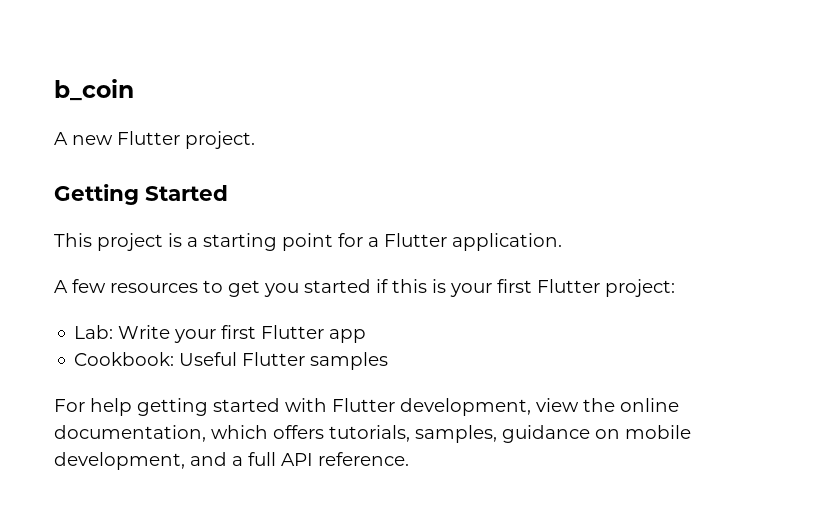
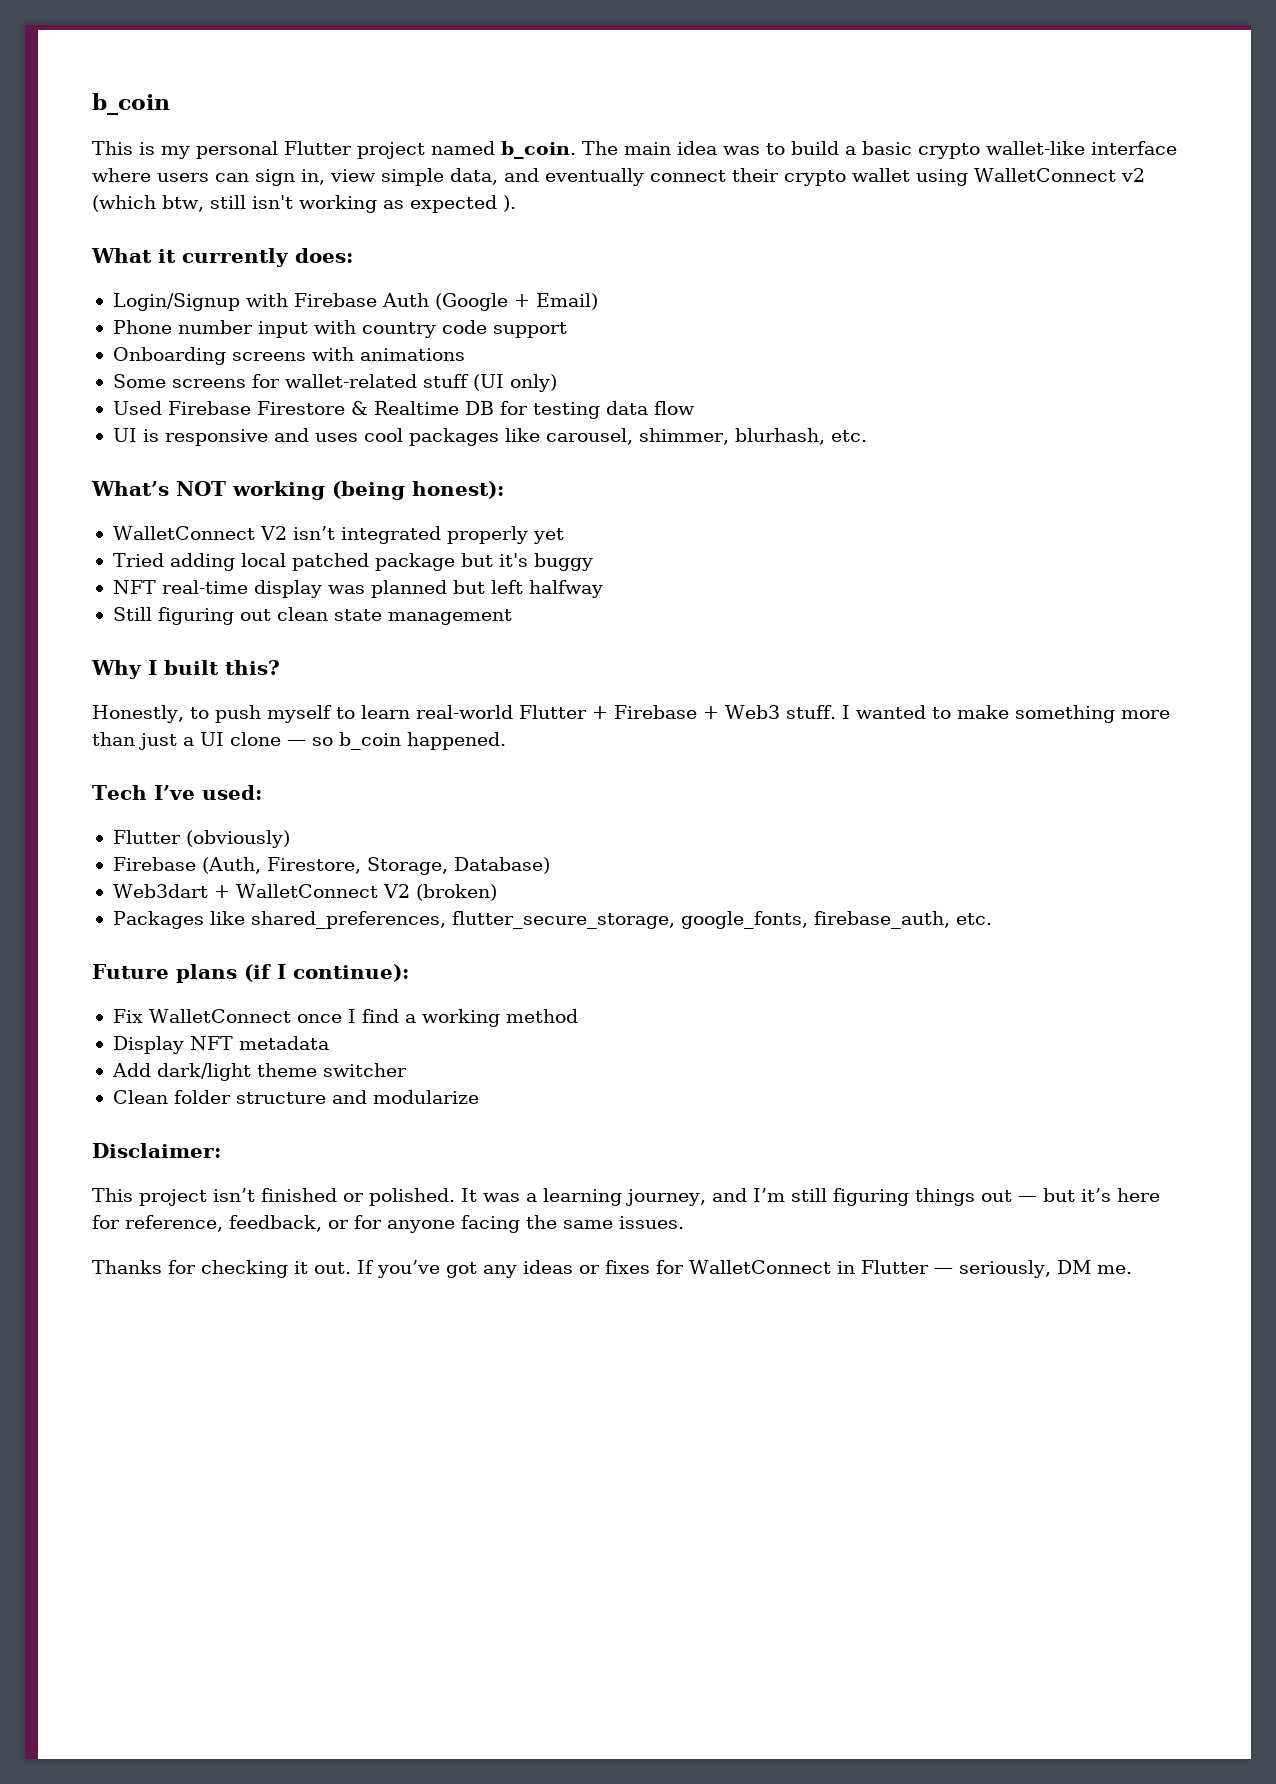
[54,131,255,149] [54,184,228,205] [54,233,562,251] [54,279,675,297] [74,325,367,343] [74,352,389,370] [54,398,679,416] [54,425,691,443] [54,452,409,470] A new Flutter project. // Getting Started // This project is a starting point for a Flutter application. // A few resources to get you started if this is your first Flutter project: // Lab: Write your first Flutter app // Cookbook: Useful Flutter samples // For help getting started with Flutter development, view the online documentation, which offers tutorials, samples, guidance on mobile development, and a full API reference. -> [92,141,1177,159] [92,168,1145,186] [92,195,516,213] [91,248,353,267] [112,293,598,311] [112,320,567,338] [112,347,465,365] [112,374,557,392] [112,401,695,419] [112,428,867,446] [91,481,504,500] [112,526,564,544] [112,553,593,571] [112,580,603,598] [112,607,512,625] [91,660,280,679] [92,705,1170,723] [92,732,506,750] [92,785,262,800] [112,830,290,848] [112,857,550,875] [112,884,497,901] [112,911,992,929] [92,964,409,983] [112,1009,578,1027] [112,1036,329,1054] [111,1063,407,1081] [112,1090,479,1104] [92,1143,221,1158] [92,1188,1160,1206] [92,1215,684,1233] [92,1260,1132,1278] This is my personal Flutter project named b_coin. The main idea was to build a basic crypto wallet-like interface where users can sign in, view simple data, and eventually connect their crypto wallet using WalletConnect v2 (which btw, still isn't working as expected ). // What it currently does: // Login/Signup with Firebase Auth (Google + Email) // Phone number input with country code support // Onboarding screens with animations // Some screens for wallet-related stuff (UI only) // Used Firebase Firestore & Realtime DB for testing data flow // UI is responsive and uses cool packages like carousel, shimmer, blurhash, etc. // What’s NOT working (being honest): // WalletConnect V2 isn’t integrated properly yet // Tried adding local patched package but it's buggy // NFT real-time display was planned but left halfway // Still figuring out clean state management // Why I built this? // Honestly, to push myself to learn real-world Flutter + Firebase + Web3 stuff. I wanted to make something more than just a UI clone — so b_coin happened. // Tech I’ve used: // Flutter (obviously) // Firebase (Auth, Firestore, Storage, Database) // Web3dart + WalletConnect V2 (broken) // Packages like shared_preferences, flutter_secure_storage, google_fonts, firebase_auth, etc. // Future plans (if I continue): // Fix WalletConnect once I find a working method // Display NFT metadata // Add dark/light theme switcher // Clean folder structure and modularize // Disclaimer: // This project isn’t finished or polished. It was a learning journey, and I’m still figuring things out — but it’s here for reference, feedback, or for anyone facing the same issues. // Thanks for checking it out. If you’ve got any ideas or fixes for WalletConnect in Flutter — seriously, DM me.

